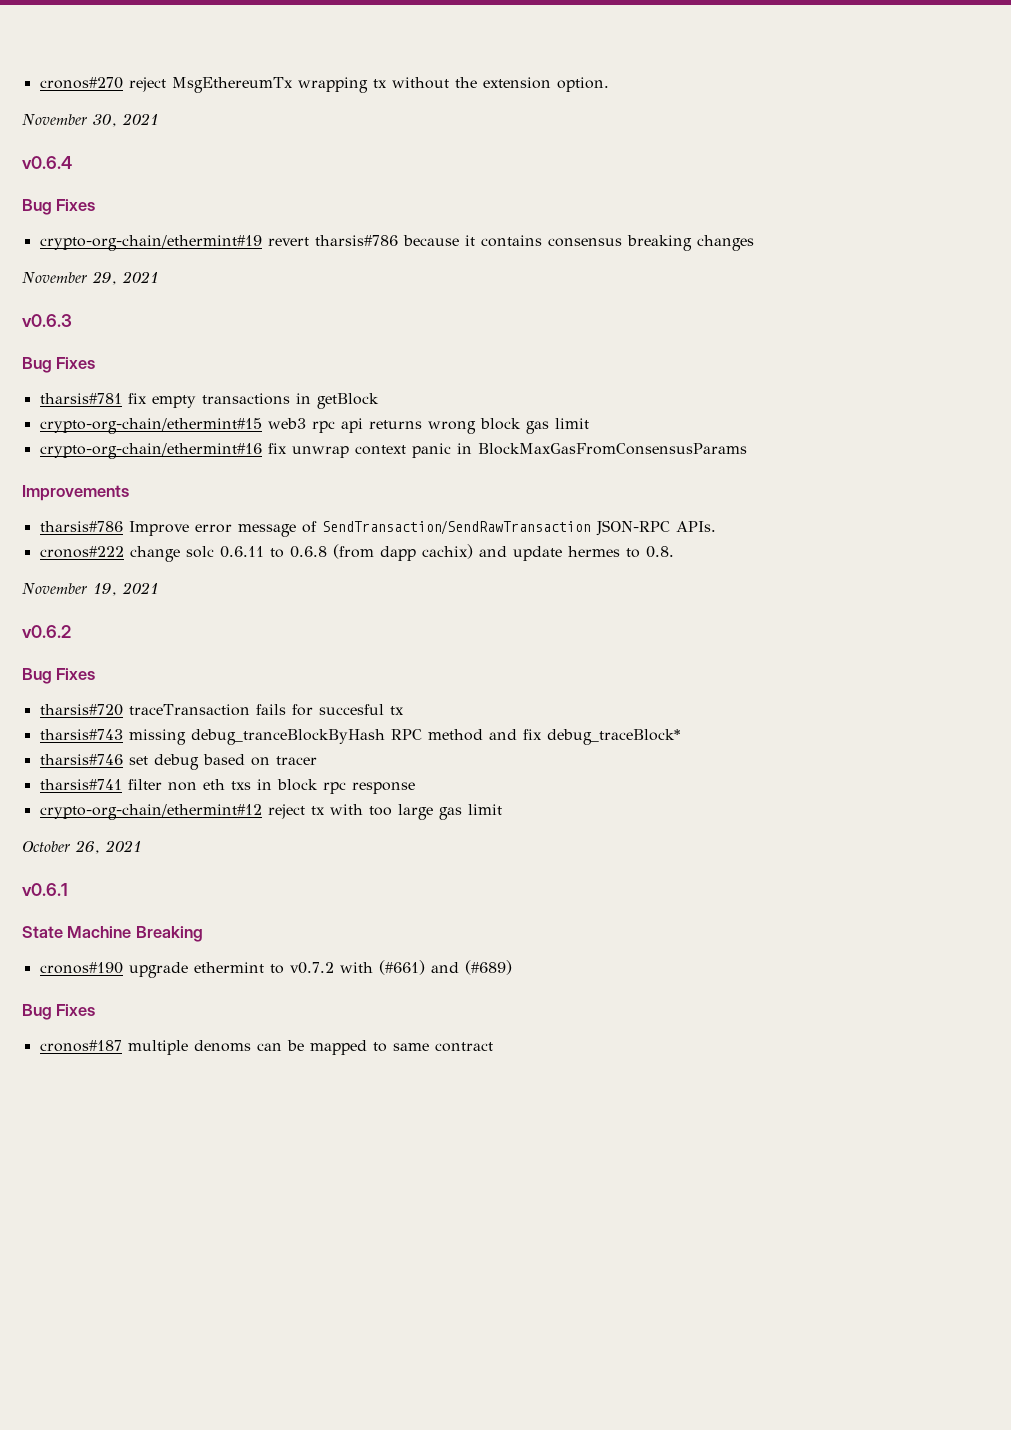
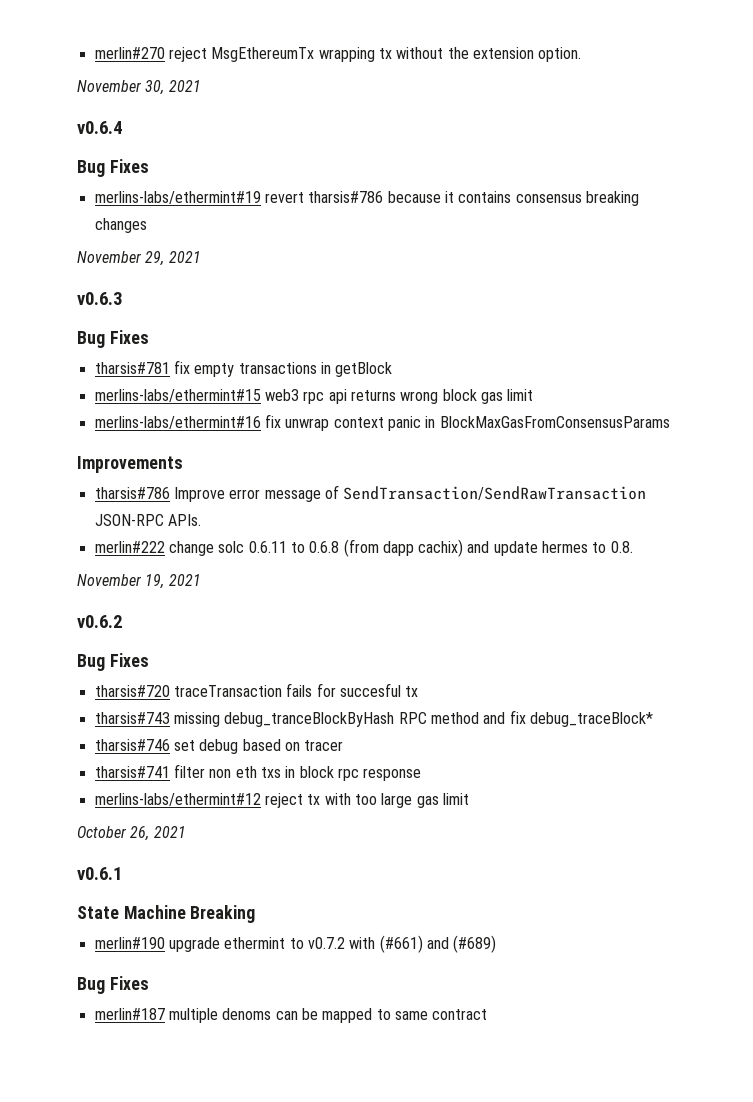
[39,77,123,89] cronos#270 -> [94,47,165,59] merlin#270
[39,235,262,251] crypto-org-chain/ethermint#19 -> [94,191,261,204] merlins-labs/ethermint#19
[39,418,262,434] crypto-org-chain/ethermint#15 -> [94,389,261,402] merlins-labs/ethermint#15
[39,443,262,459] crypto-org-chain/ethermint#16 -> [94,416,261,429] merlins-labs/ethermint#16
[39,546,124,558] cronos#222 -> [94,541,165,553] merlin#222
[39,804,262,820] crypto-org-chain/ethermint#12 -> [94,793,261,806] merlins-labs/ethermint#12
[39,962,123,974] cronos#190 -> [94,937,165,949] merlin#190
[39,1040,122,1052] cronos#187 -> [94,1008,165,1020] merlin#187

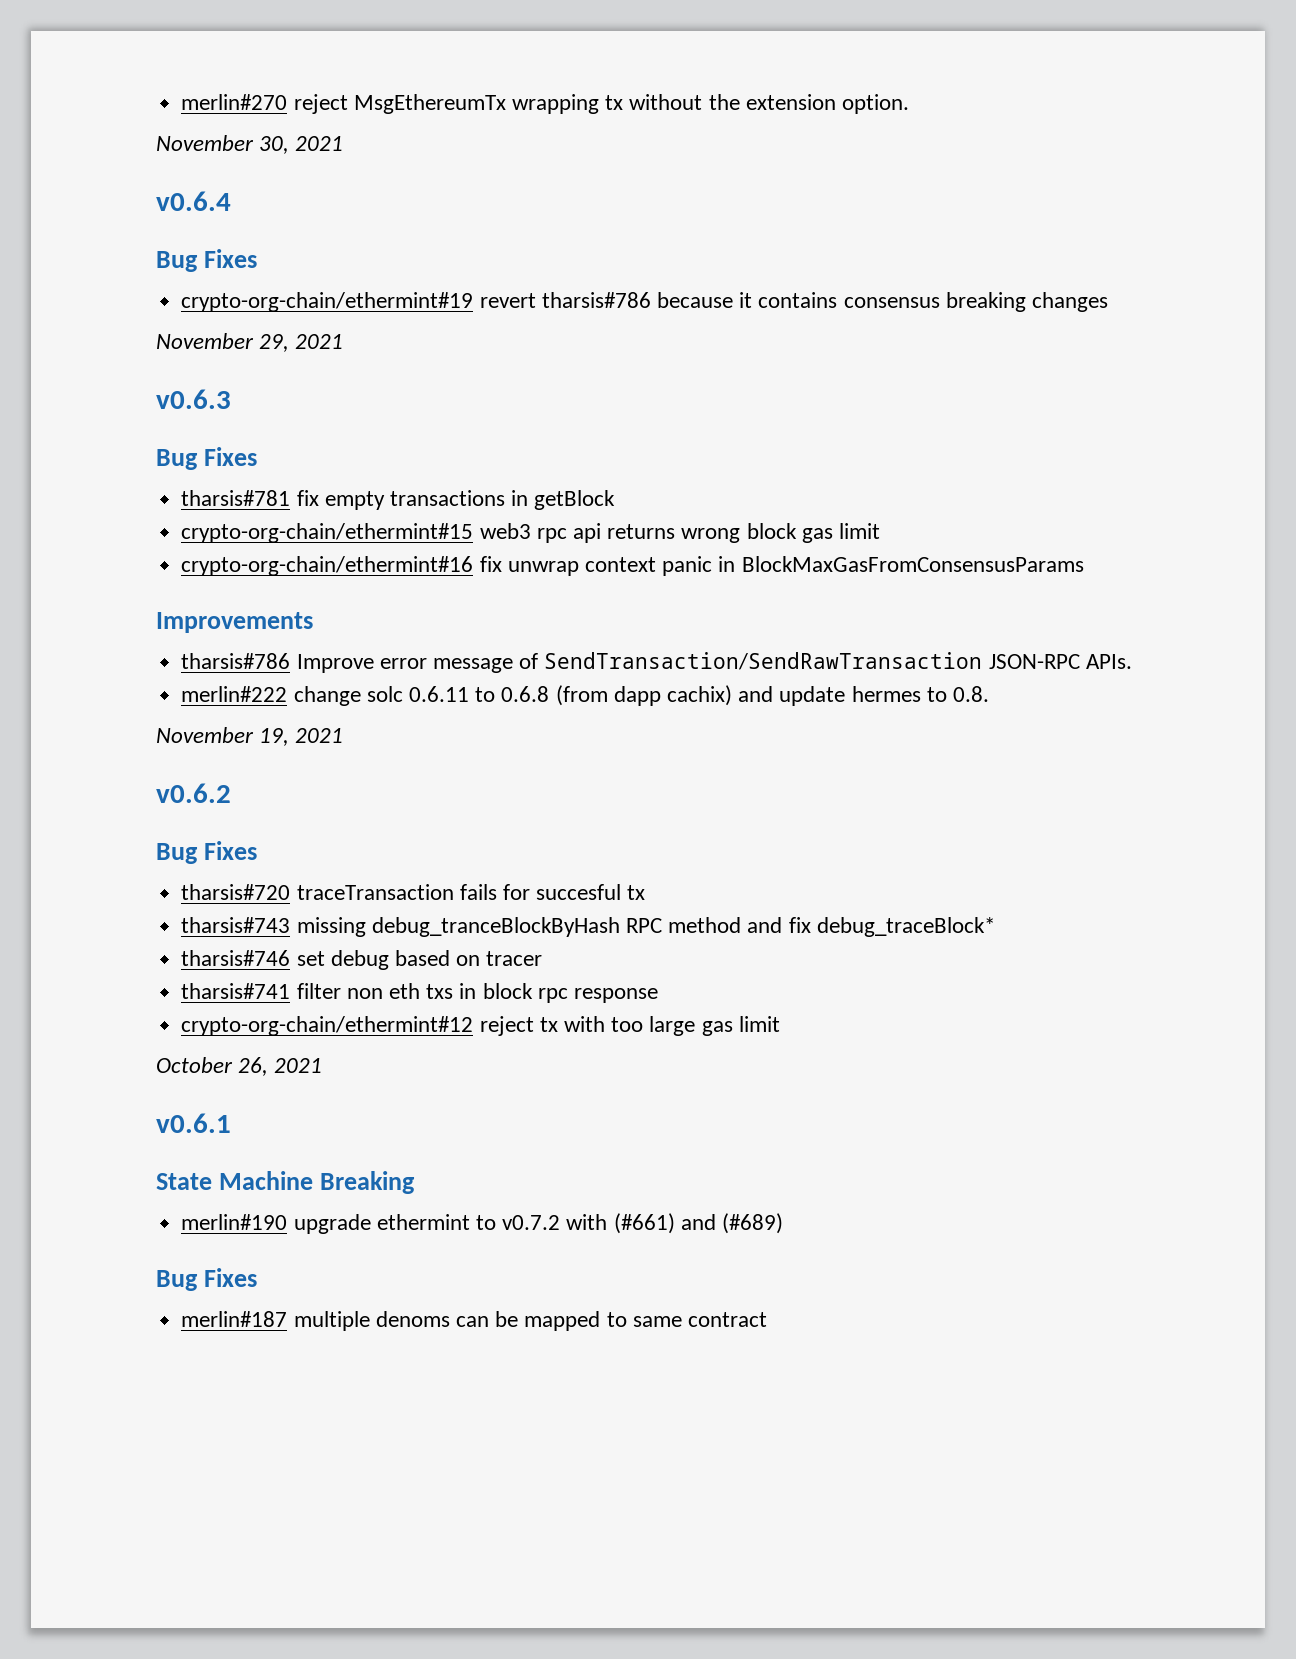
[94,191,261,204] merlins-labs/ethermint#19 -> [181,292,474,312] crypto-org-chain/ethermint#19
[94,389,261,402] merlins-labs/ethermint#15 -> [181,523,474,543] crypto-org-chain/ethermint#15
[94,416,261,429] merlins-labs/ethermint#16 -> [181,556,474,576] crypto-org-chain/ethermint#16
[94,793,261,806] merlins-labs/ethermint#12 -> [181,1016,474,1036] crypto-org-chain/ethermint#12

